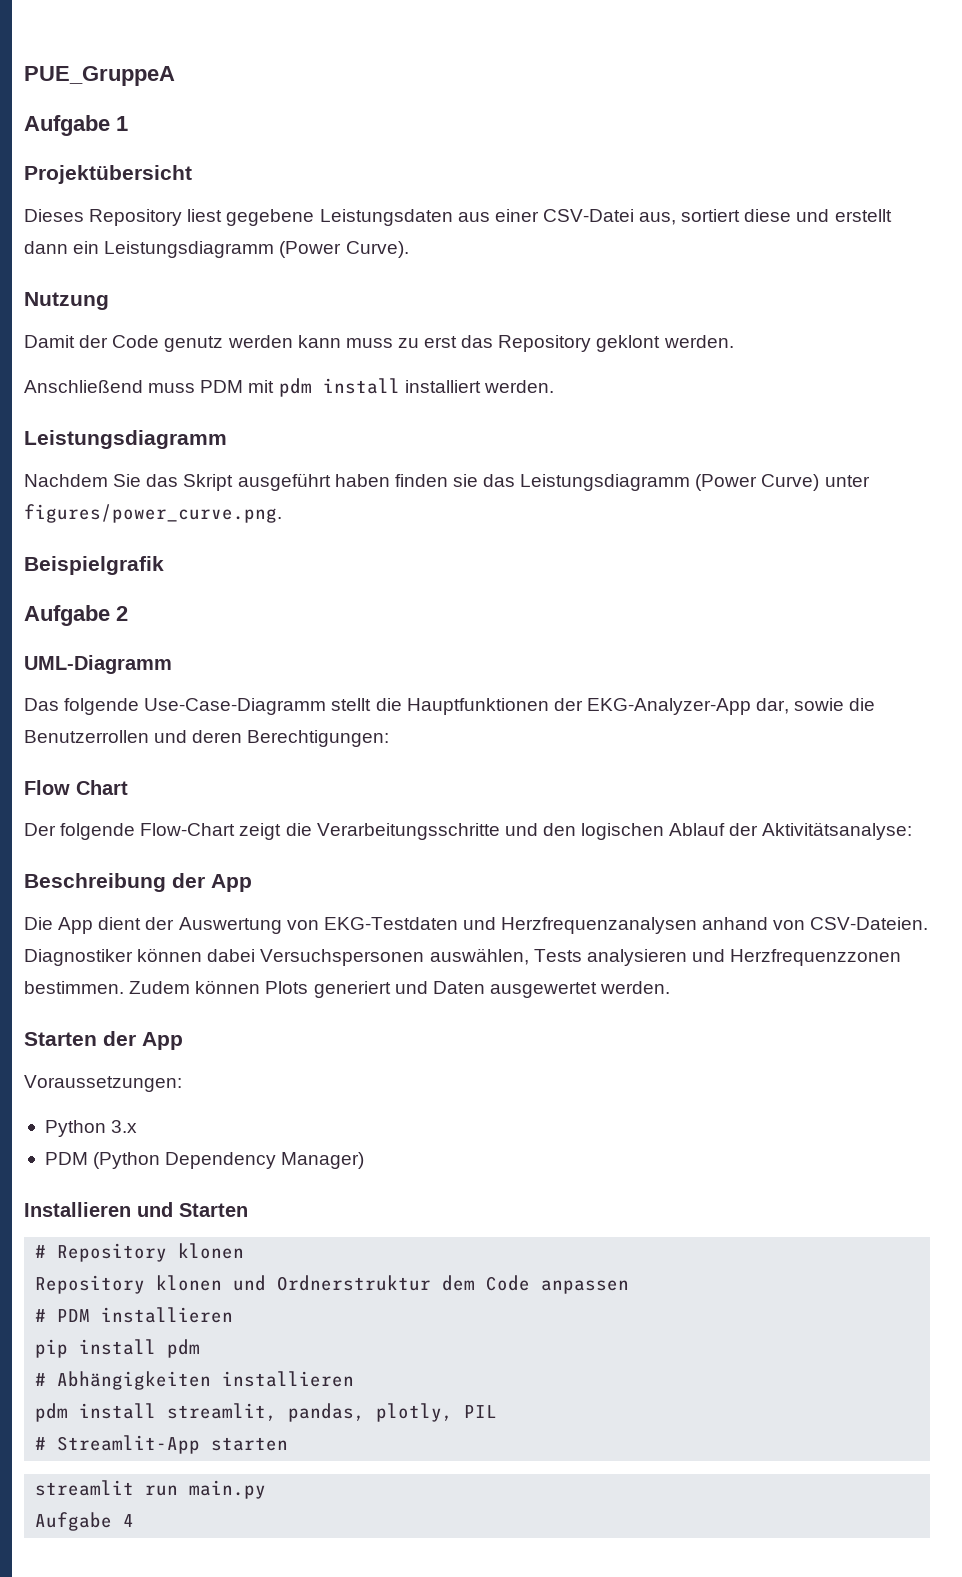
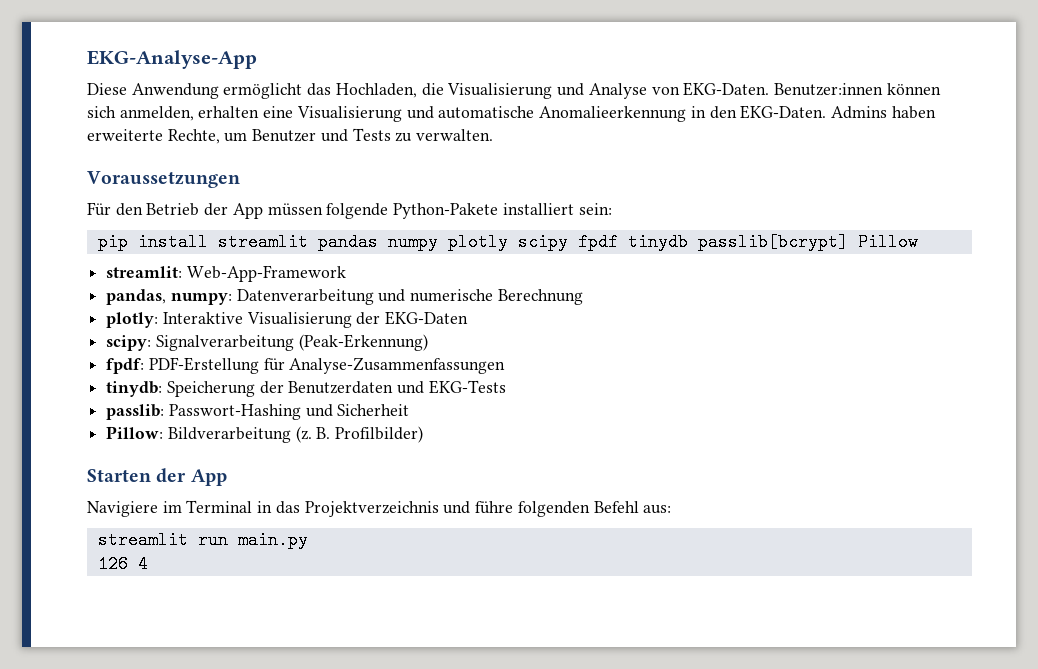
[24,66,175,86] [24,115,128,136] [24,165,192,184] [24,209,892,226] [24,241,409,258] [24,292,109,310] [24,335,734,352] [24,378,554,397] [24,430,227,449] [24,473,870,491] [24,504,282,523] [24,556,164,575] [24,605,128,626] [24,655,172,674] [24,698,876,715] [24,730,390,747] [24,780,128,795] [24,822,913,840] [24,873,252,892] [24,917,929,934] [24,948,902,966] [24,980,671,998] [24,1031,183,1050] [24,1075,182,1092] [44,1120,138,1137] [44,1152,365,1169] [24,1202,248,1217] [35,1243,245,1262] [35,1275,630,1294] [35,1307,234,1323] [35,1339,201,1358] [35,1371,355,1390] [35,1403,498,1422] [35,1435,289,1454] PUE_GruppeA // Aufgabe 1 // Projektübersicht // Dieses Repository liest gegebene Leistungsdaten aus einer CSV-Datei aus, sortiert diese und erstellt dann ein Leistungsdiagramm (Power Curve). // Nutzung // Damit der Code genutz werden kann muss zu erst das Repository geklont werden. // Anschließend muss PDM mit pdm install installiert werden. // Leistungsdiagramm // Nachdem Sie das Skript ausgeführt haben finden sie das Leistungsdiagramm (Power Curve) unter figures/power_curve.png. // Beispielgrafik // Aufgabe 2 // UML-Diagramm // Das folgende Use-Case-Diagramm stellt die Hauptfunktionen der EKG-Analyzer-App dar, sowie die Benutzerrollen und deren Berechtigungen: // Flow Chart // Der folgende Flow-Chart zeigt die Verarbeitungsschritte und den logischen Ablauf der Aktivitätsanalyse: // Beschreibung der App // Die App dient der Auswertung von EKG-Testdaten und Herzfrequenzanalysen anhand von CSV-Dateien. Diagnostiker können dabei Versuchspersonen auswählen, Tests analysieren und Herzfrequenzzonen bestimmen. Zudem können Plots generiert und Daten ausgewertet werden. // Starten der App // Voraussetzungen: // Python 3.x // PDM (Python Dependency Manager) // Installieren und Starten // # Repository klonen // Repository klonen und Ordnerstruktur dem Code anpassen // # PDM installieren // pip install pdm // # Abhängigkeiten installieren // pdm install streamlit, pandas, plotly, PIL // # Streamlit-App starten -> [87,50,257,69] [87,82,941,99] [87,105,936,122] [87,128,494,144] [87,171,240,188] [87,202,612,219] [97,233,918,251] [106,265,346,282] [106,289,583,305] [106,311,469,328] [106,334,428,351] [106,357,506,374] [106,380,506,397] [106,404,410,420] [106,426,424,443] [87,468,227,486] [87,500,672,517] EKG-Analyse-App // Diese Anwendung ermöglicht das Hochladen, die Visualisierung und Analyse von EKG-Daten. Benutzer:innen können sich anmelden, erhalten eine Visualisierung und automatische Anomalieerkennung in den EKG-Daten. Admins haben erweiterte Rechte, um Benutzer und Tests zu verwalten. // Voraussetzungen // Für den Betrieb der App müssen folgende Python-Pakete installiert sein: // pip install streamlit pandas numpy plotly scipy fpdf tinydb passlib[bcrypt] Pillow // streamlit: Web-App-Framework // pandas, numpy: Datenverarbeitung und numerische Berechnung // plotly: Interaktive Visualisierung der EKG-Daten // scipy: Signalverarbeitung (Peak-Erkennung) // fpdf: PDF-Erstellung für Analyse-Zusammenfassungen // tinydb: Speicherung der Benutzerdaten und EKG-Tests // passlib: Passwort-Hashing und Sicherheit // Pillow: Bildverarbeitung (z. B. Profilbilder) // Starten der App // Navigiere im Terminal in das Projektverzeichnis und führe folgenden Befehl aus:
[35,1512,113,1531] Aufgabe -> [97,555,128,573] 126

